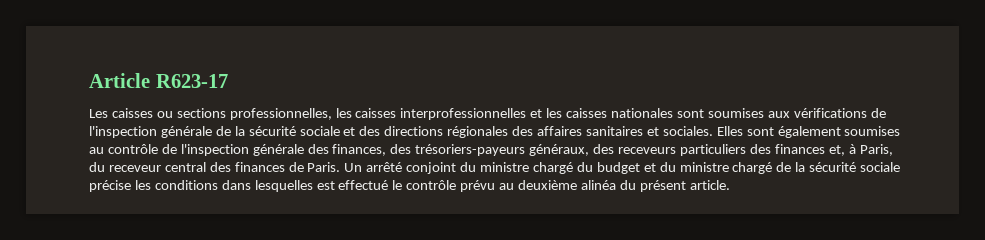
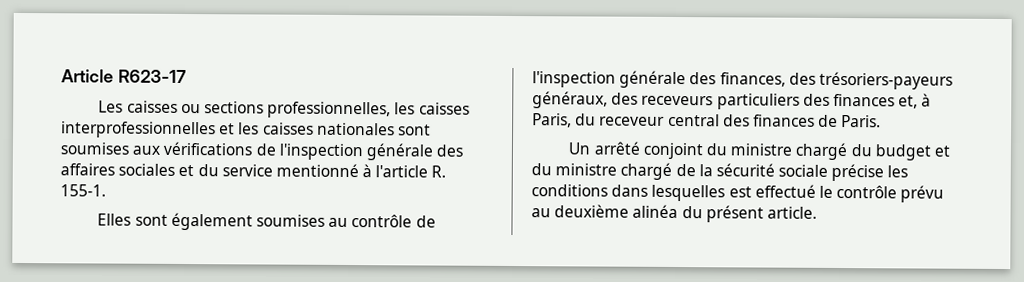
[215,126,713,138] de la sécurité sociale et des directions régionales des affaires sanitaires et sociales. -> [436,144,464,157] [60,163,447,178] [60,184,106,197] des affaires sociales et du service mentionné à l'article R. 155-1. //
(341, 167) none -> (882, 121) //

